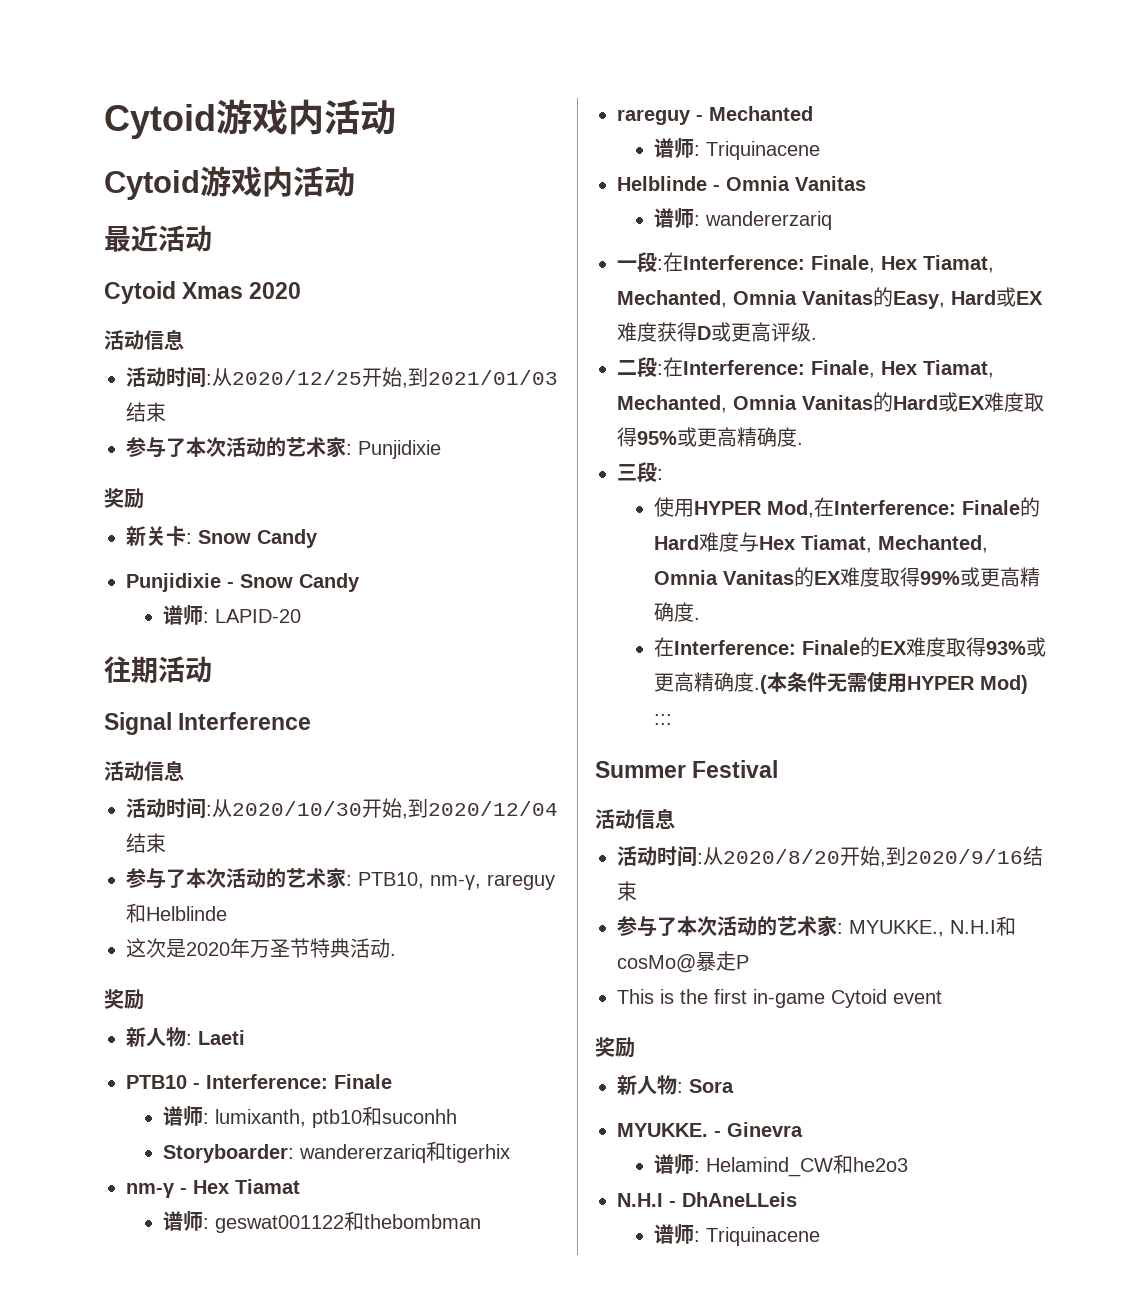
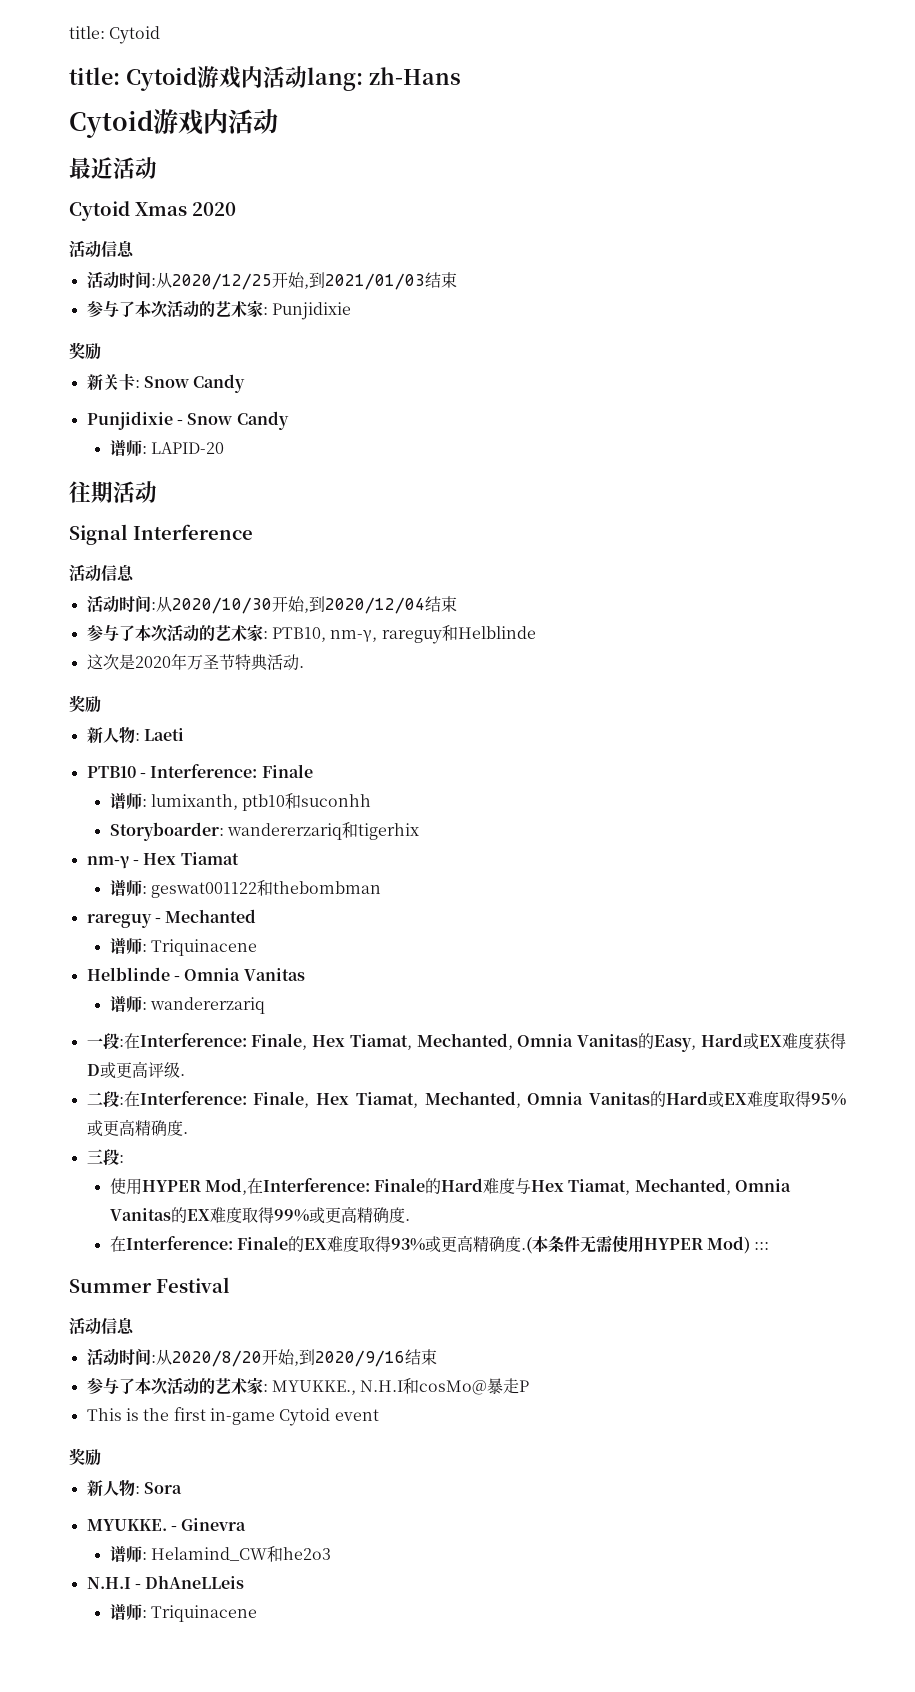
[104,99,396,139] Cytoid游戏内活动 -> [69,26,161,44] [69,66,461,91] title: Cytoid // title: Cytoid游戏内活动lang: zh-Hans

